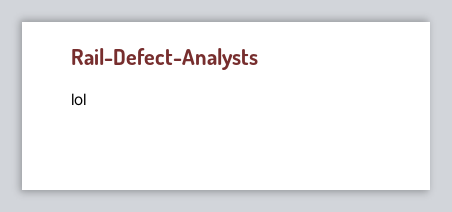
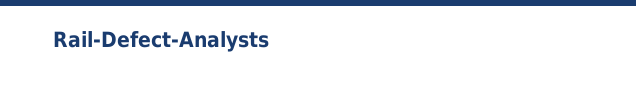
[71,93,86,106] // lol -> (269, 41) none

